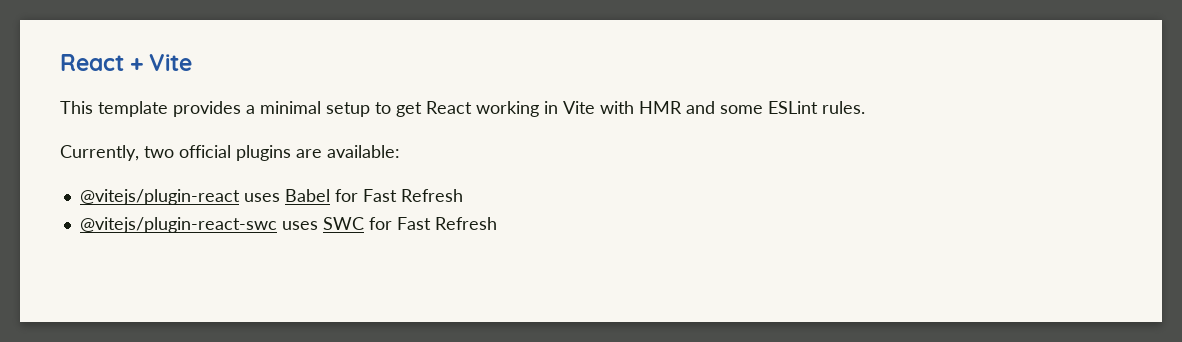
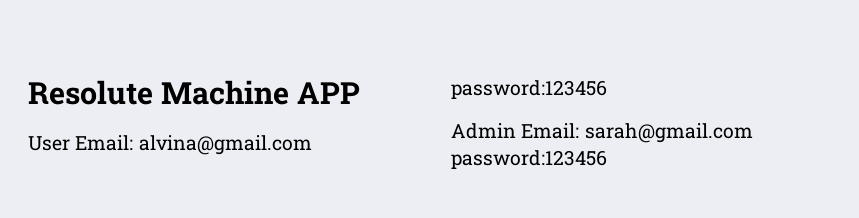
[60,54,193,71] [60,101,865,117] [60,145,400,161] [79,189,463,205] [79,217,497,233] React + Vite // This template provides a minimal setup to get React working in Vite with HMR and some ESLint rules. // Currently, two official plugins are available: // @vitejs/plugin-react uses Babel for Fast Refresh // @vitejs/plugin-react-swc uses SWC for Fast Refresh -> [28,80,361,105] [28,135,312,155] [451,80,607,99] [451,123,753,143] [451,150,607,169] Resolute Machine APP // User Email: alvina@gmail.com password:123456 // Admin Email: sarah@gmail.com password:123456

